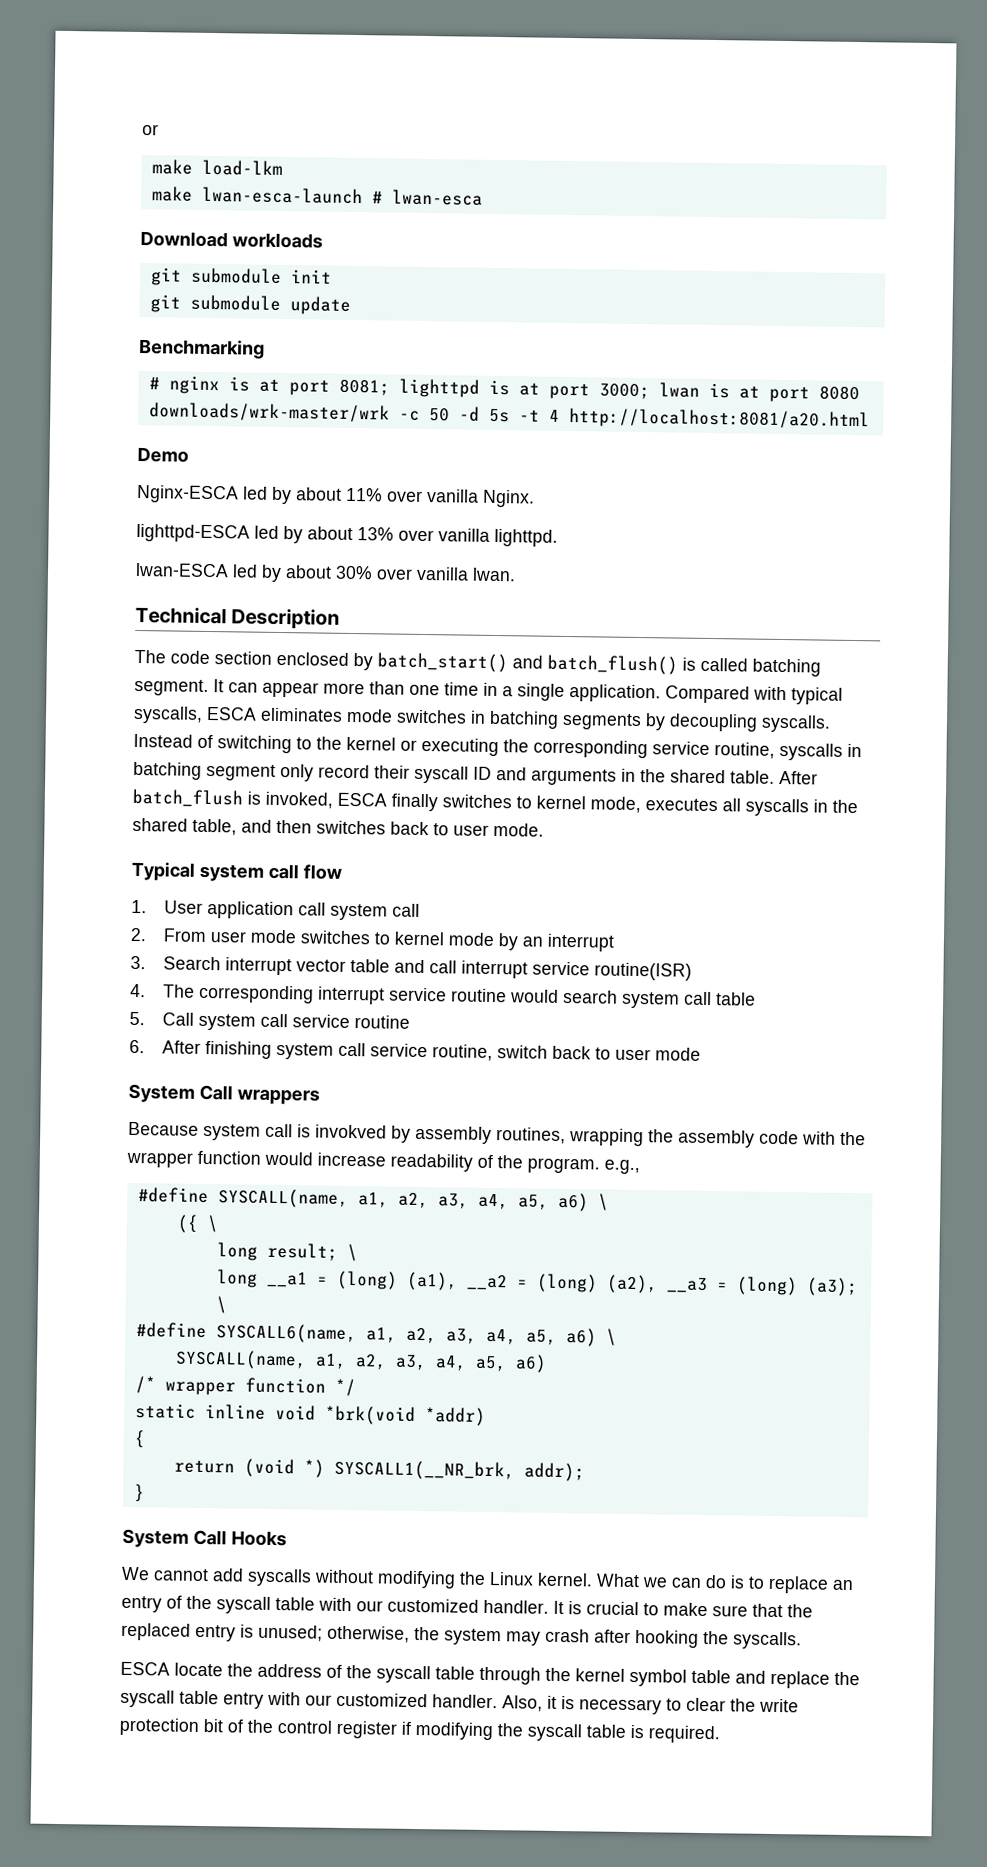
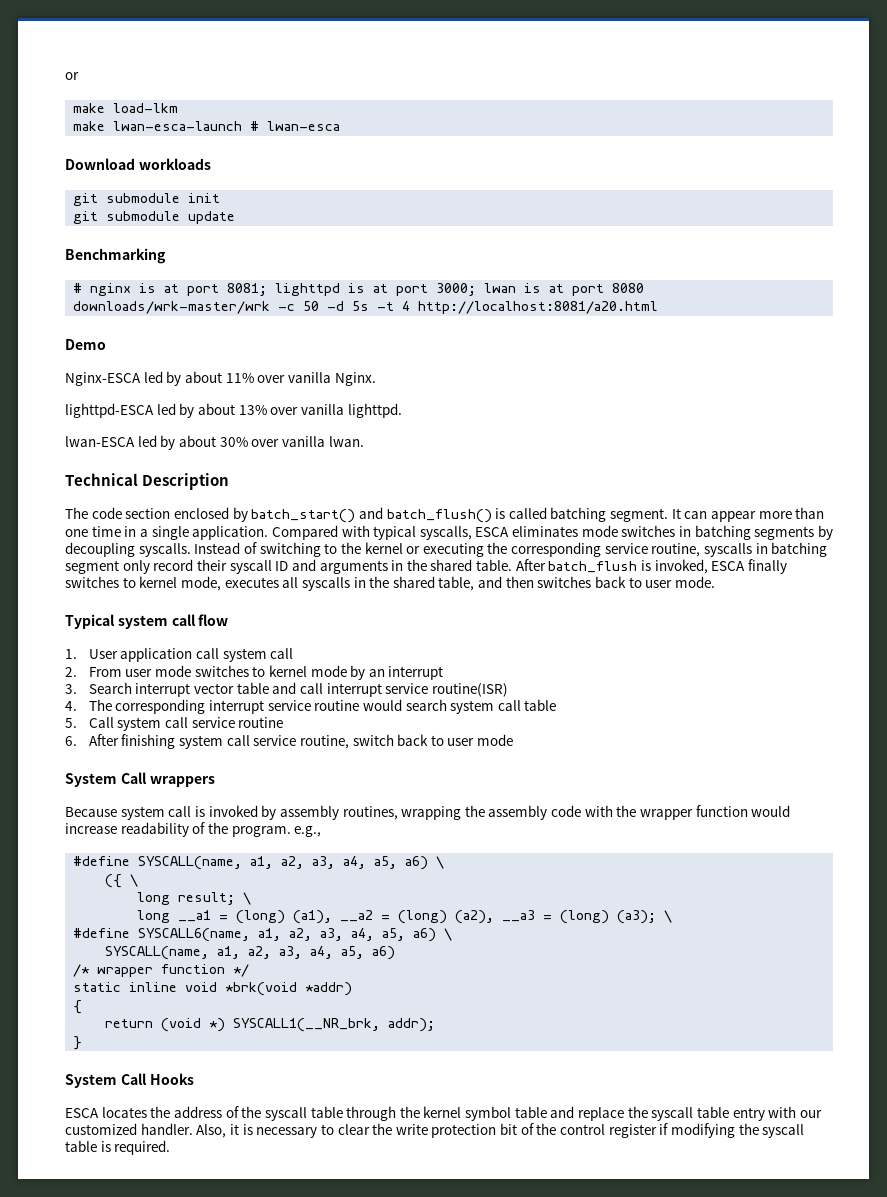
[315,1124,387,1139] invokved -> [208,805,258,817] invoked
[121,1566,854,1594] [121,1595,813,1618] [121,1622,802,1650] [120,1661,223,1677] // We cannot add syscalls without modifying the Linux kernel. What we can do is to replace an entry of the syscall table with our customized handler. It is crucial to make sure that the replaced entry is unused; otherwise, the system may crash after hooking the syscalls. // ESCA locate -> [65,1107,147,1118] // ESCA locates

